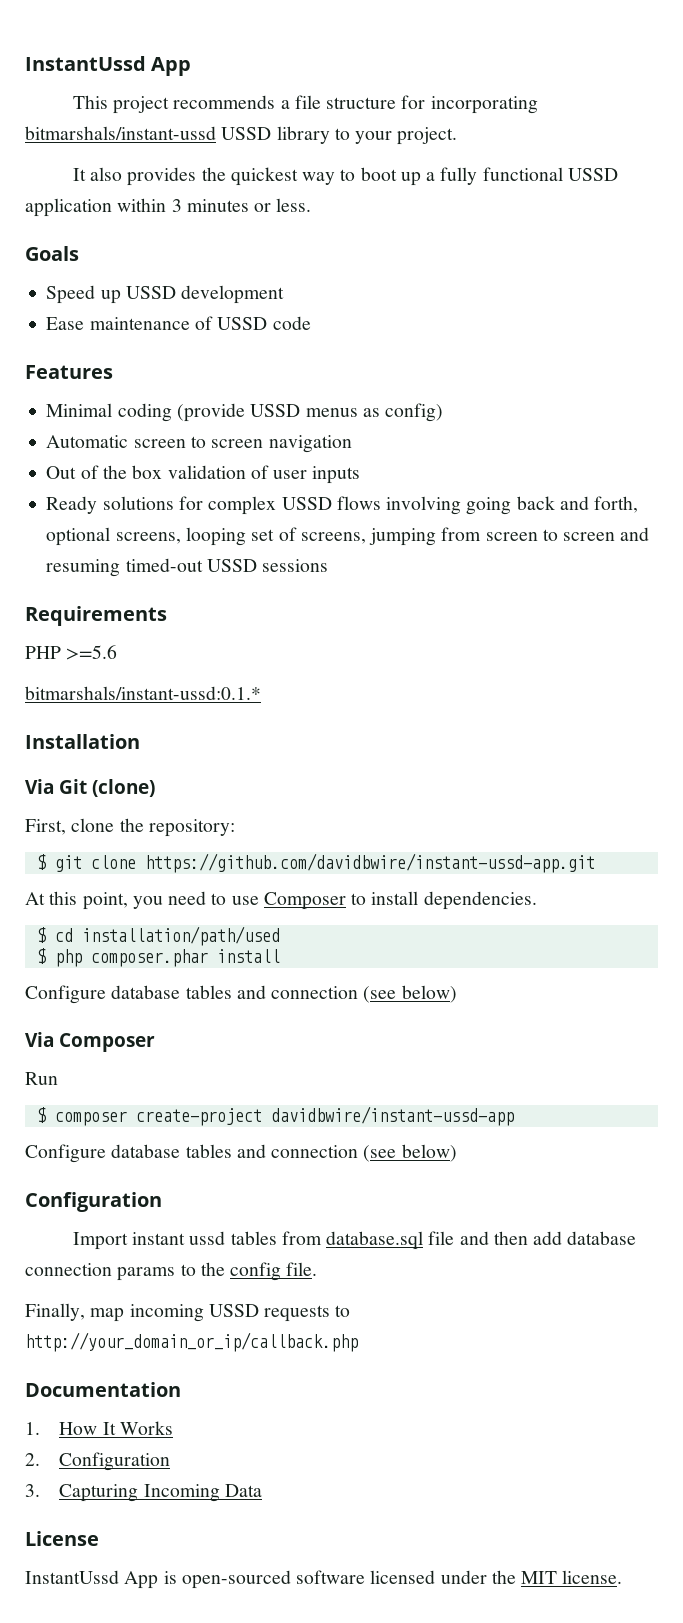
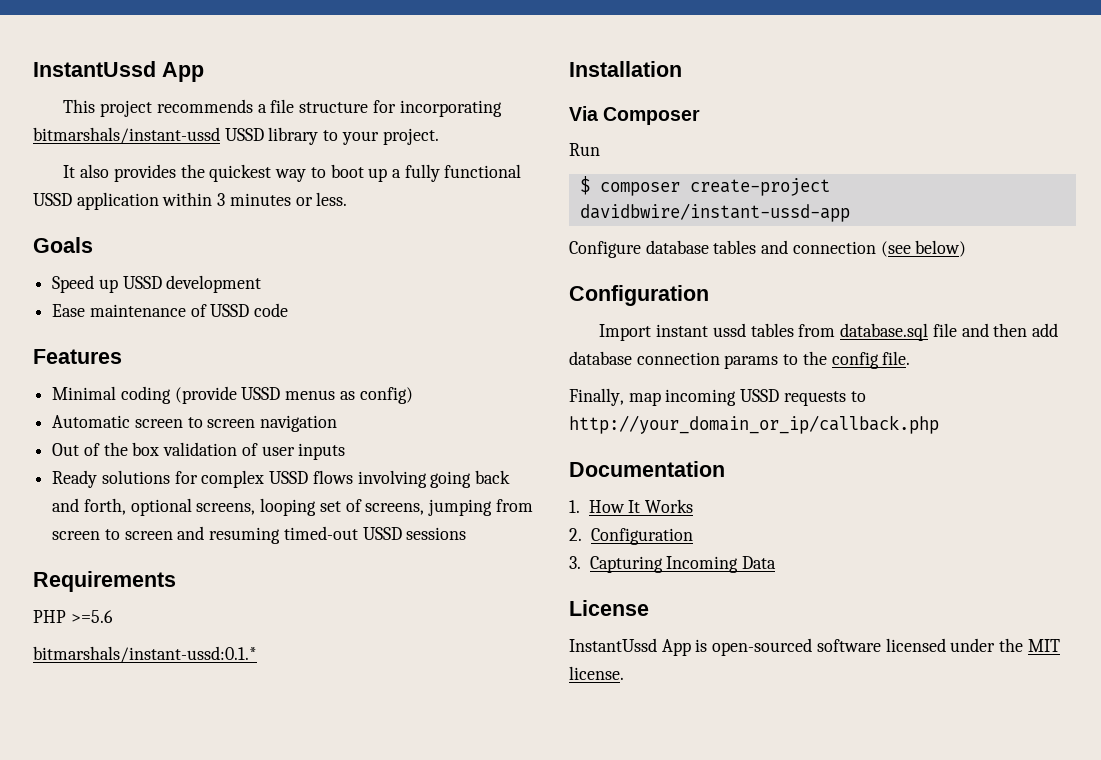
[25,779,156,797] [25,818,235,837] [36,853,595,873] [25,891,537,910] [36,926,280,946] [36,948,280,967] [25,985,457,1004] // Via Git (clone) // First, clone the repository: // $ git clone https://github.com/davidbwire/instant-ussd-app.git // At this point, you need to use Composer to install dependencies. // $ cd installation/path/used // $ php composer.phar install // Configure database tables and connection (see below) -> (682, 69) none

